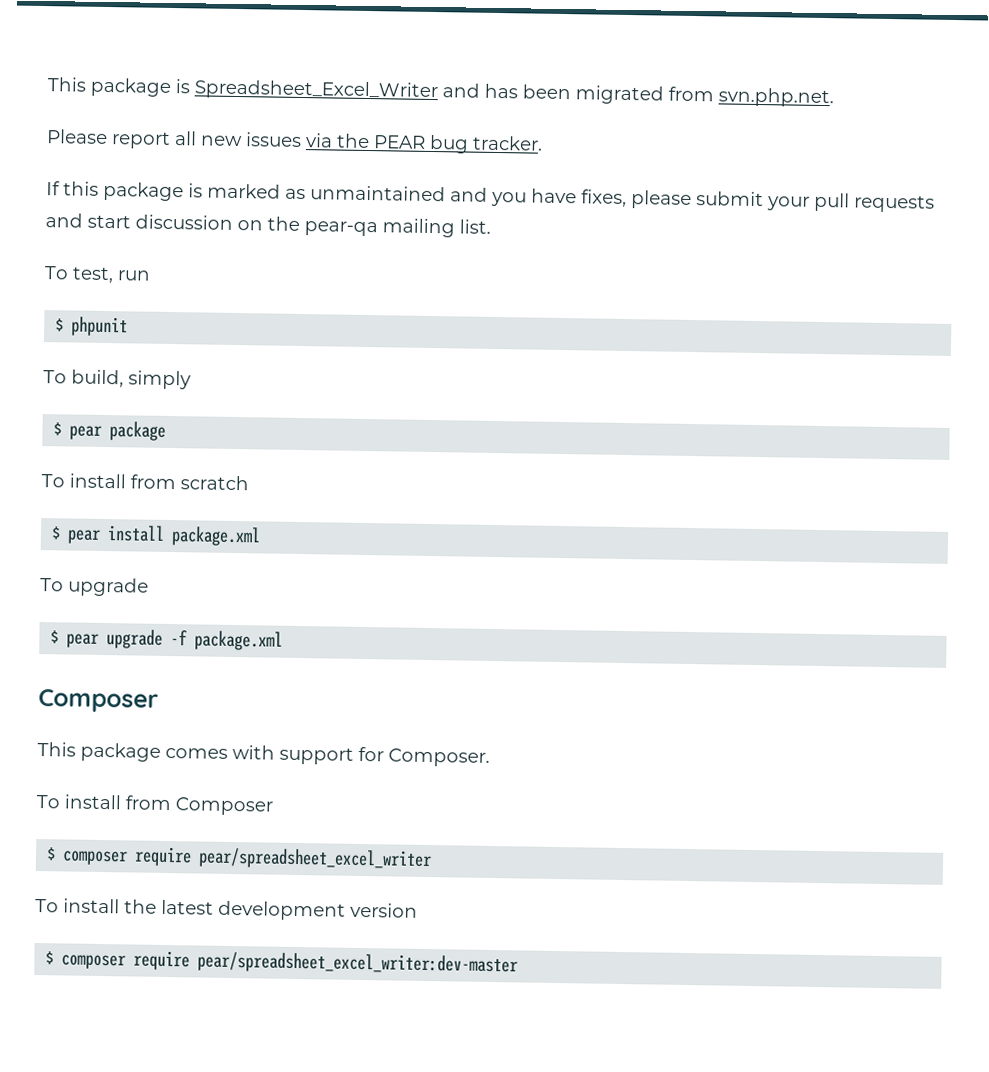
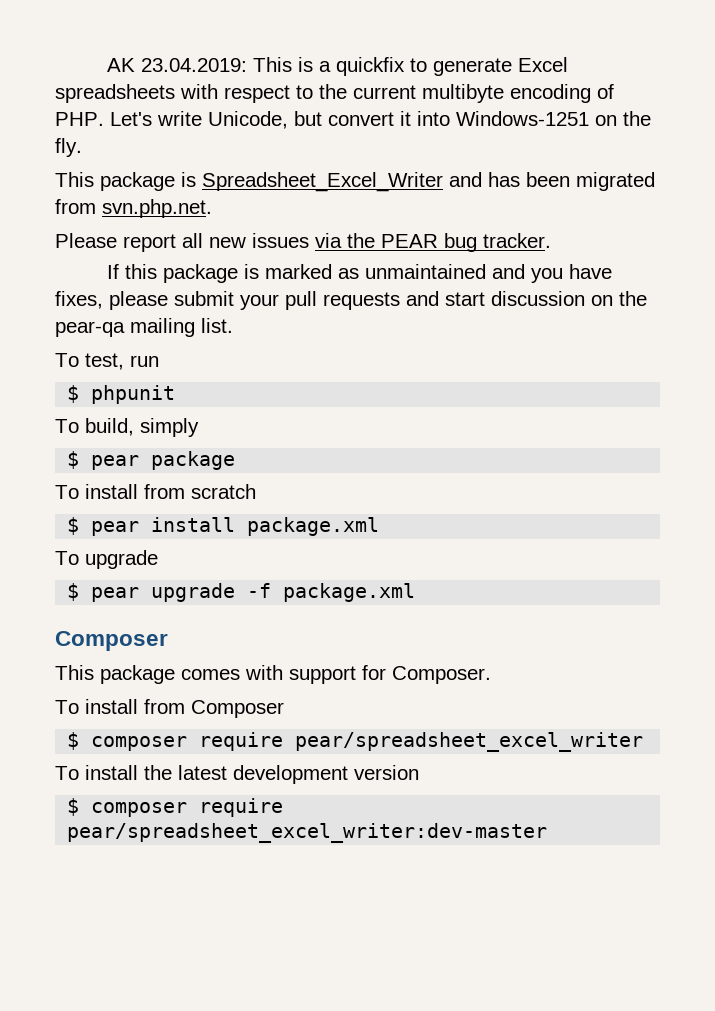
(47, 84) none -> [106,57,568,76] [55,84,614,103] [55,111,651,129] [55,138,82,157] AK 23.04.2019: This is a quickfix to generate Excel spreadsheets with respect to the current multibyte encoding of PHP. Let's write Unicode, but convert it into Windows-1251 on the fly. //

